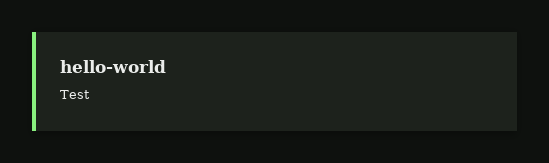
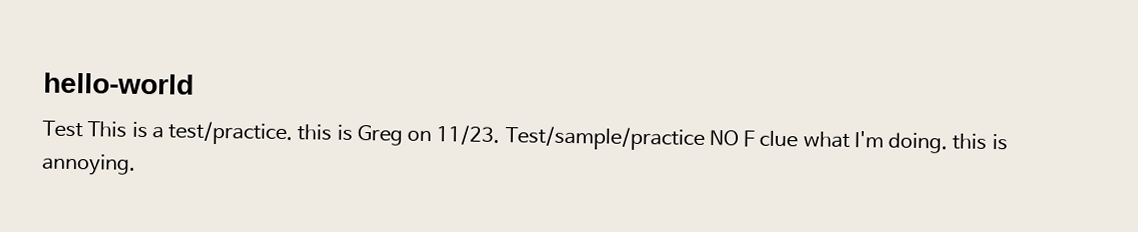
(90, 94) none -> [87,121,1008,154] [42,153,136,176] This is a test/practice. this is Greg on 11/23. Test/sample/practice NO F clue what I'm doing. this is annoying.

